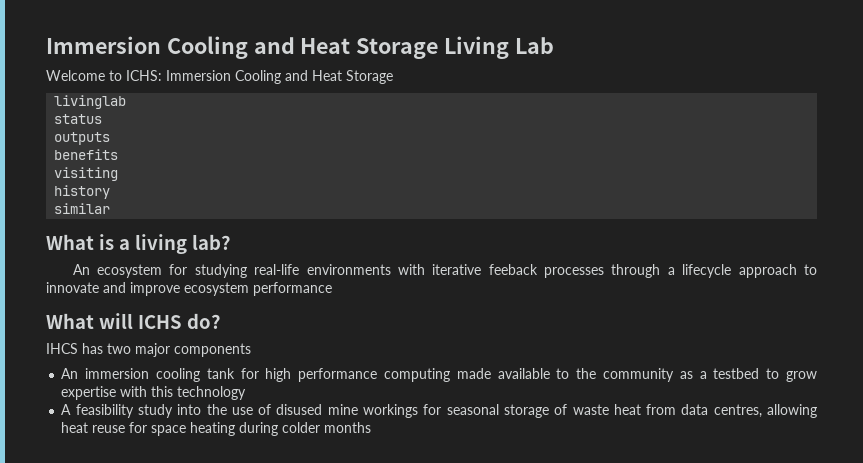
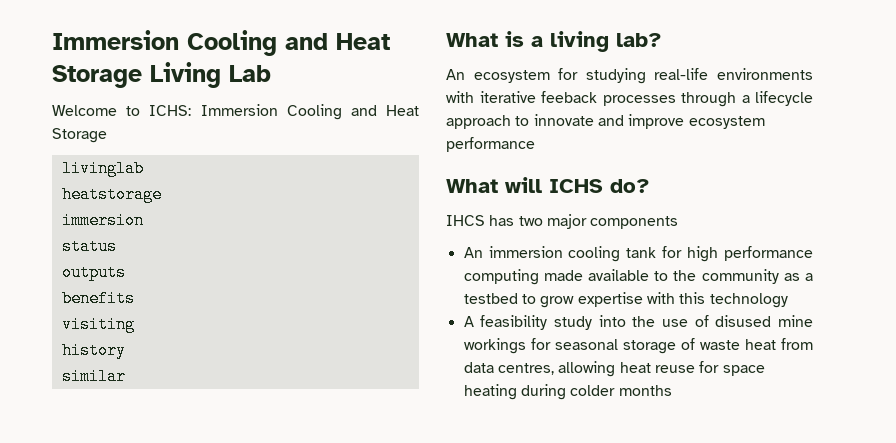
(127, 102) none -> [61,186,162,203] [61,212,144,229] // heatstorage // immersion

